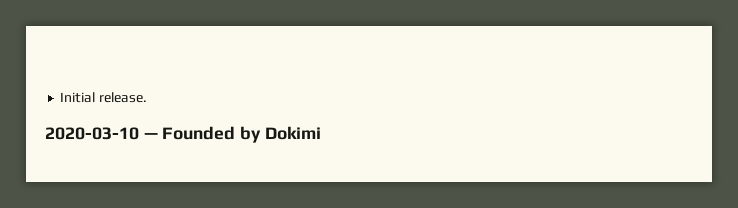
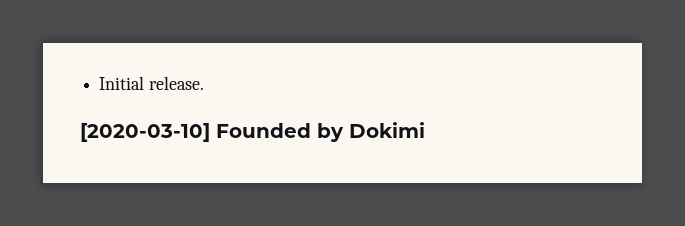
[45,127,158,140] 2020-03-10 — -> [80,123,210,142] [2020-03-10]

